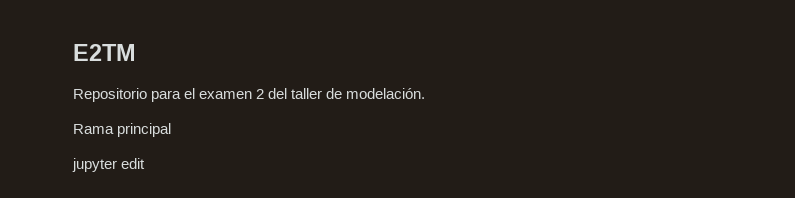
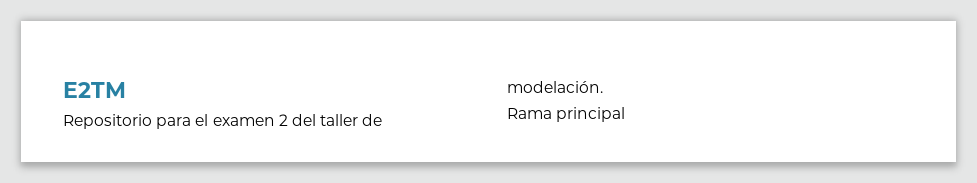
[72,158,146,172] // jupyter edit -> (626, 114) none

